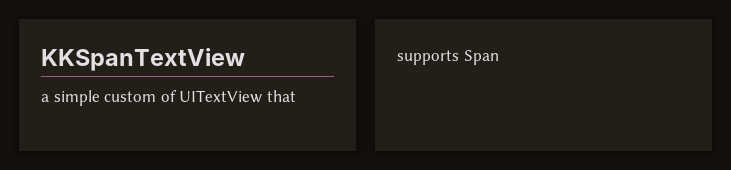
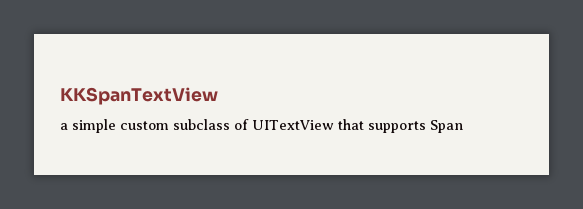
(157, 96) none -> [173,119,230,130] subclass

